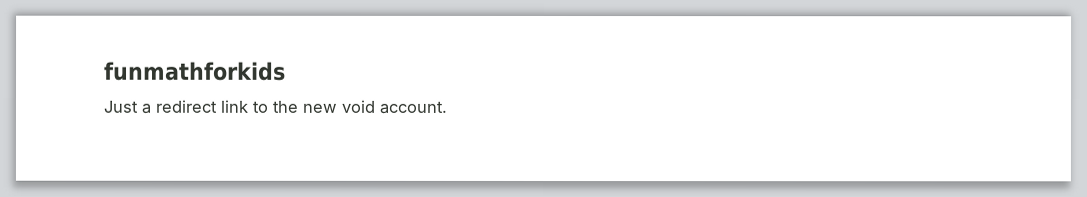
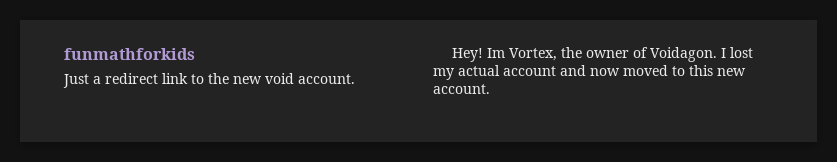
(447, 107) none -> [452,47,754,62] [433,65,746,80] [433,84,490,94] // Hey! Im Vortex, the owner of Voidagon. I lost my actual account and now moved to this new account.

